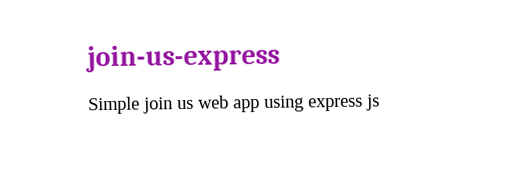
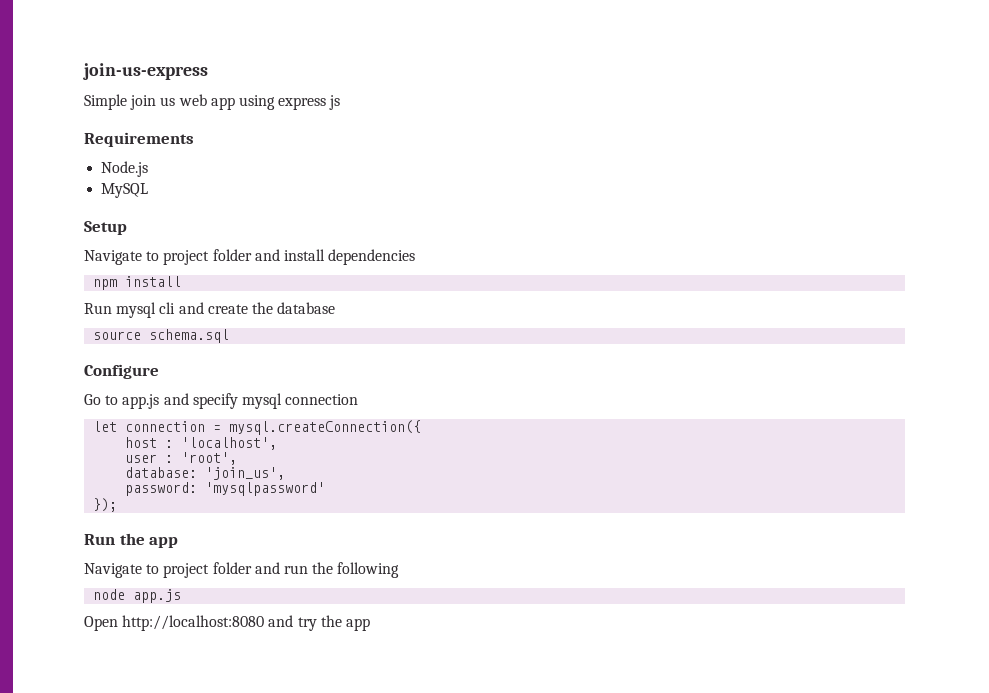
(380, 102) none -> [84,132,194,147] [101,161,149,177] [101,183,149,198] [84,221,127,235] [84,249,416,265] [93,276,182,290] [84,302,336,318] [93,329,230,343] [84,364,159,379] [84,393,359,409] [93,420,422,435] [125,437,278,450] [125,452,238,465] [125,467,286,480] [125,482,326,496] [93,498,118,512] [84,533,179,548] [84,562,400,578] [93,589,182,603] [84,615,370,631] // Requirements // Node.js // MySQL // Setup // Navigate to project folder and install dependencies // npm install // Run mysql cli and create the database // source schema.sql // Configure // Go to app.js and specify mysql connection // let connection = mysql.createConnection({ // host : 'localhost', // user : 'root', // database: 'join_us', // password: 'mysqlpassword' // }); // Run the app // Navigate to project folder and run the following // node app.js // Open http://localhost:8080 and try the app

